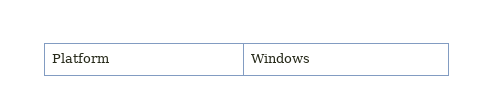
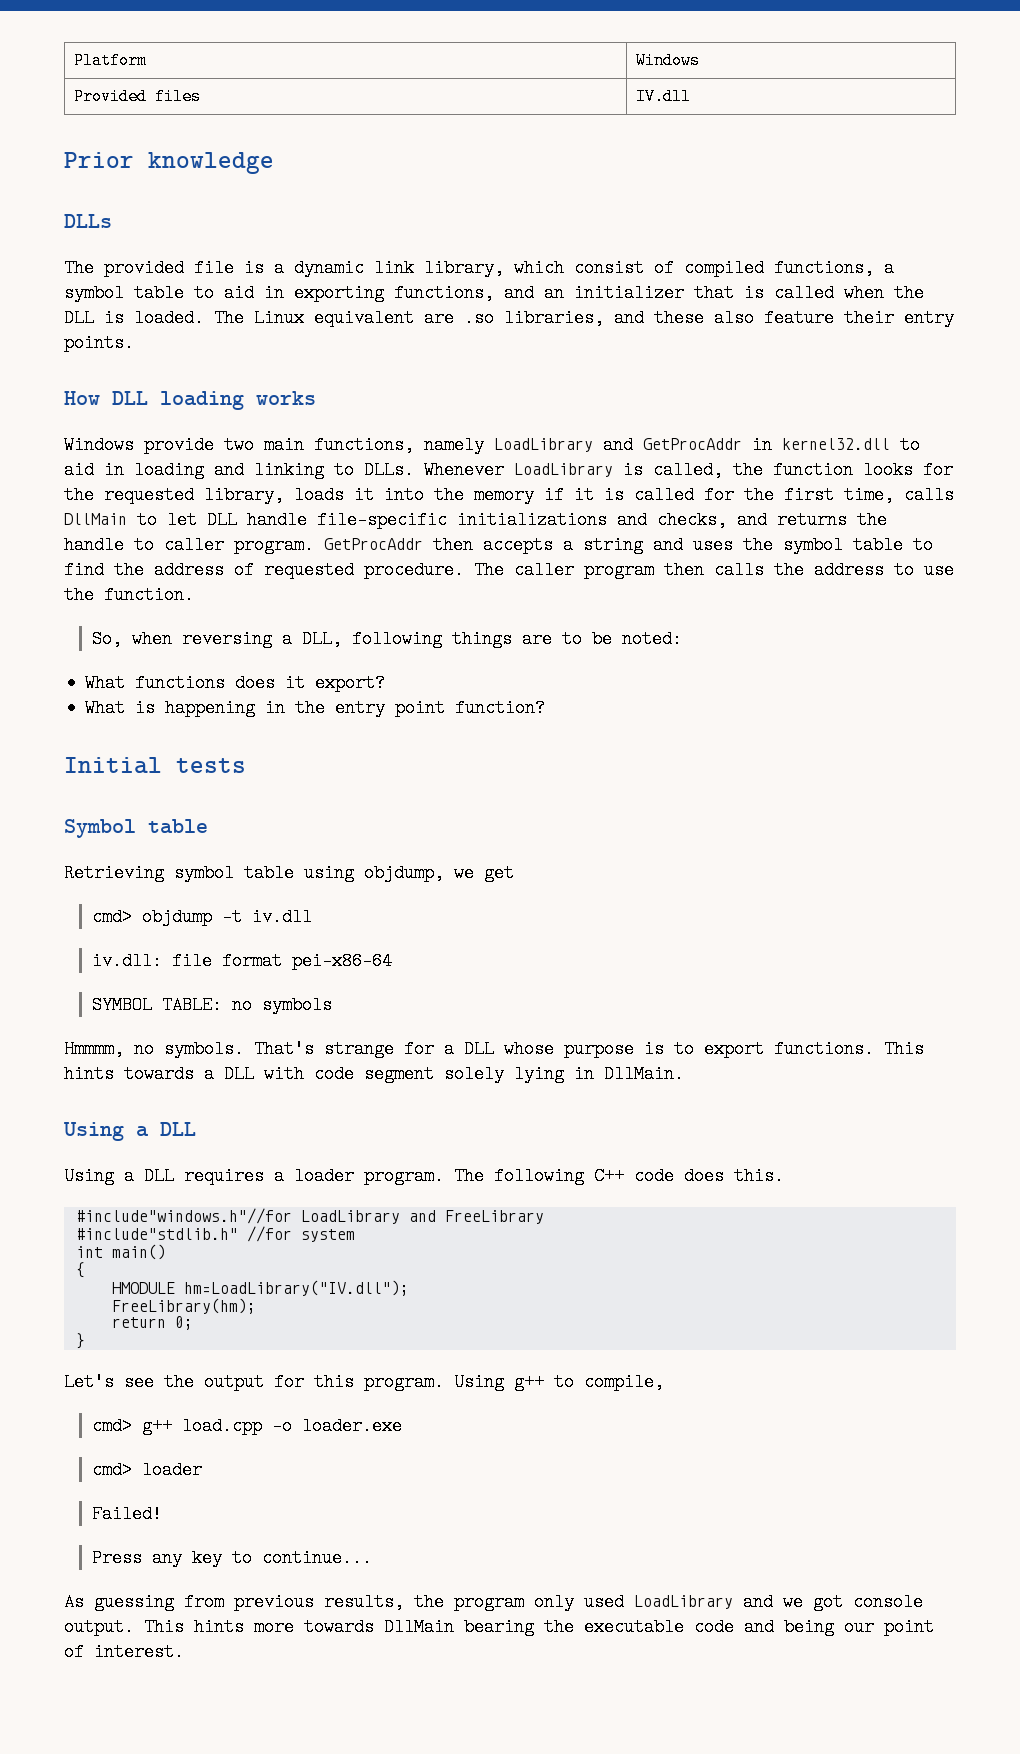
(311, 58) none -> [73,88,201,105] [635,88,691,105] [64,152,274,174] [64,214,112,228] [64,259,894,277] [64,284,924,302] [64,309,954,327] [64,334,134,352] [64,391,316,410] [64,436,920,454] [64,461,953,479] [64,486,954,504] [64,511,887,529] [64,536,933,554] [64,561,954,579] [64,586,194,604] [92,630,683,648] [85,674,386,692] [85,699,546,717] [64,757,246,774] [64,819,208,838] [64,864,514,882] [92,908,313,926] [92,952,393,970] [92,996,333,1014] [64,1040,924,1058] [64,1065,684,1083] [63,1122,196,1141] [64,1167,784,1185] [75,1208,544,1224] [75,1226,355,1242] [75,1244,166,1260] [75,1262,85,1278] [111,1280,409,1296] [111,1298,256,1314] [111,1316,193,1330] [75,1333,85,1349] [64,1373,664,1391] [92,1417,403,1435] [92,1461,203,1479] [92,1505,163,1523] [92,1549,373,1567] [64,1593,923,1611] [64,1618,934,1636] [64,1643,184,1661] // Provided files | IV.dll // Prior knowledge // DLLs // The provided file is a dynamic link library, which consist of compiled functions, a symbol table to aid in exporting functions, and an initializer that is called when the DLL is loaded. The Linux equivalent are .so libraries, and these also feature their entry points. // How DLL loading works // Windows provide two main functions, namely LoadLibrary and GetProcAddr in kernel32.dll to aid in loading and linking to DLLs. Whenever LoadLibrary is called, the function looks for the requested library, loads it into the memory if it is called for the first time, calls DllMain to let DLL handle file-specific initializations and checks, and returns the handle to caller program. GetProcAddr then accepts a string and uses the symbol table to find the address of requested procedure. The caller program then calls the address to use the function. // So, when reversing a DLL, following things are to be noted: // What functions does it export? // What is happening in the entry point function? // Initial tests // Symbol table // Retrieving symbol table using objdump, we get // cmd> objdump -t iv.dll // iv.dll: file format pei-x86-64 // SYMBOL TABLE: no symbols // Hmmmm, no symbols. That's strange for a DLL whose purpose is to export functions. This hints towards a DLL with code segment solely lying in DllMain. // Using a DLL // Using a DLL requires a loader program. The following C++ code does this. // #include"windows.h"//for LoadLibrary and FreeLibrary // #include"stdlib.h" //for system // int main() // { // HMODULE hm=LoadLibrary("IV.dll"); // FreeLibrary(hm); // return 0; // } // Let's see the output for this program. Using g++ to compile, // cmd> g++ load.cpp -o loader.exe // cmd> loader // Failed! // Press any key to continue... // As guessing from previous results, the program only used LoadLibrary and we got console output. This hints more towards DllMain bearing the executable code and being our point of interest.

